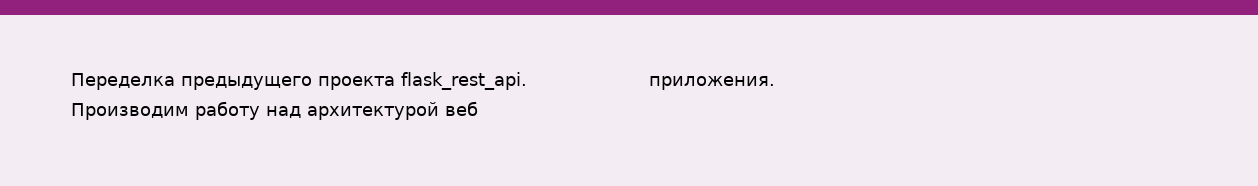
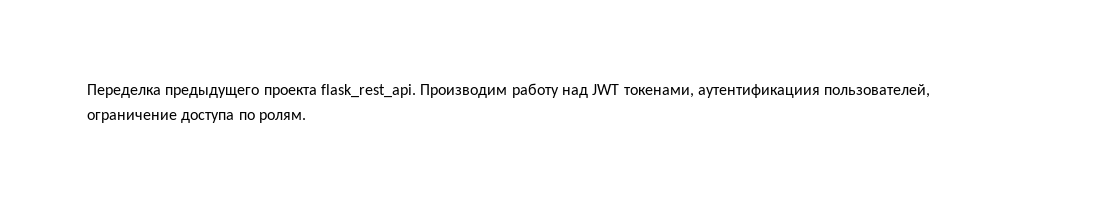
[307,101,478,120] [649,76,775,90] архитектурой веб приложения. -> [592,84,931,98] [87,112,306,123] JWT токенами, аутентификациия пользователей, ограничение доступа по ролям.

